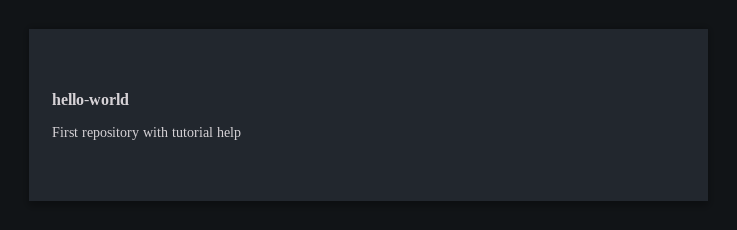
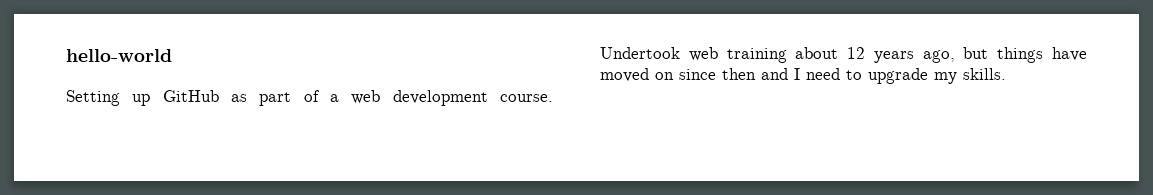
[52,127,241,140] First repository with tutorial help -> [66,90,553,106] [600,47,1087,63] [600,68,1006,84] Setting up GitHub as part of a web development course. Undertook web training about 12 years ago, but things have moved on since then and I need to upgrade my skills.

